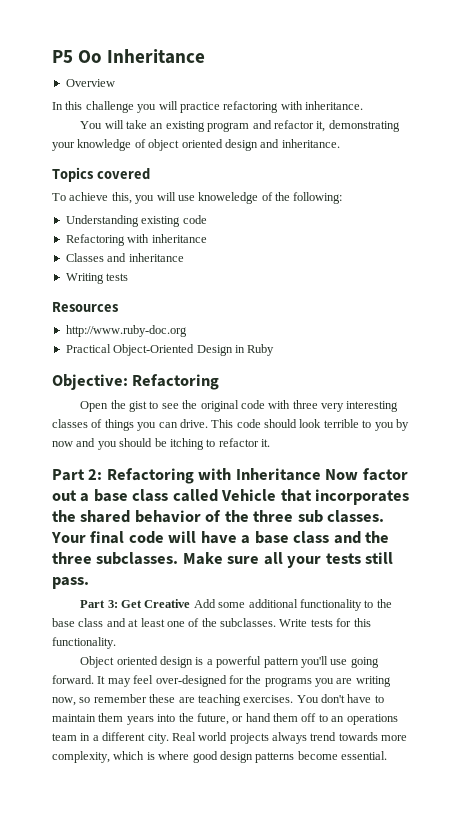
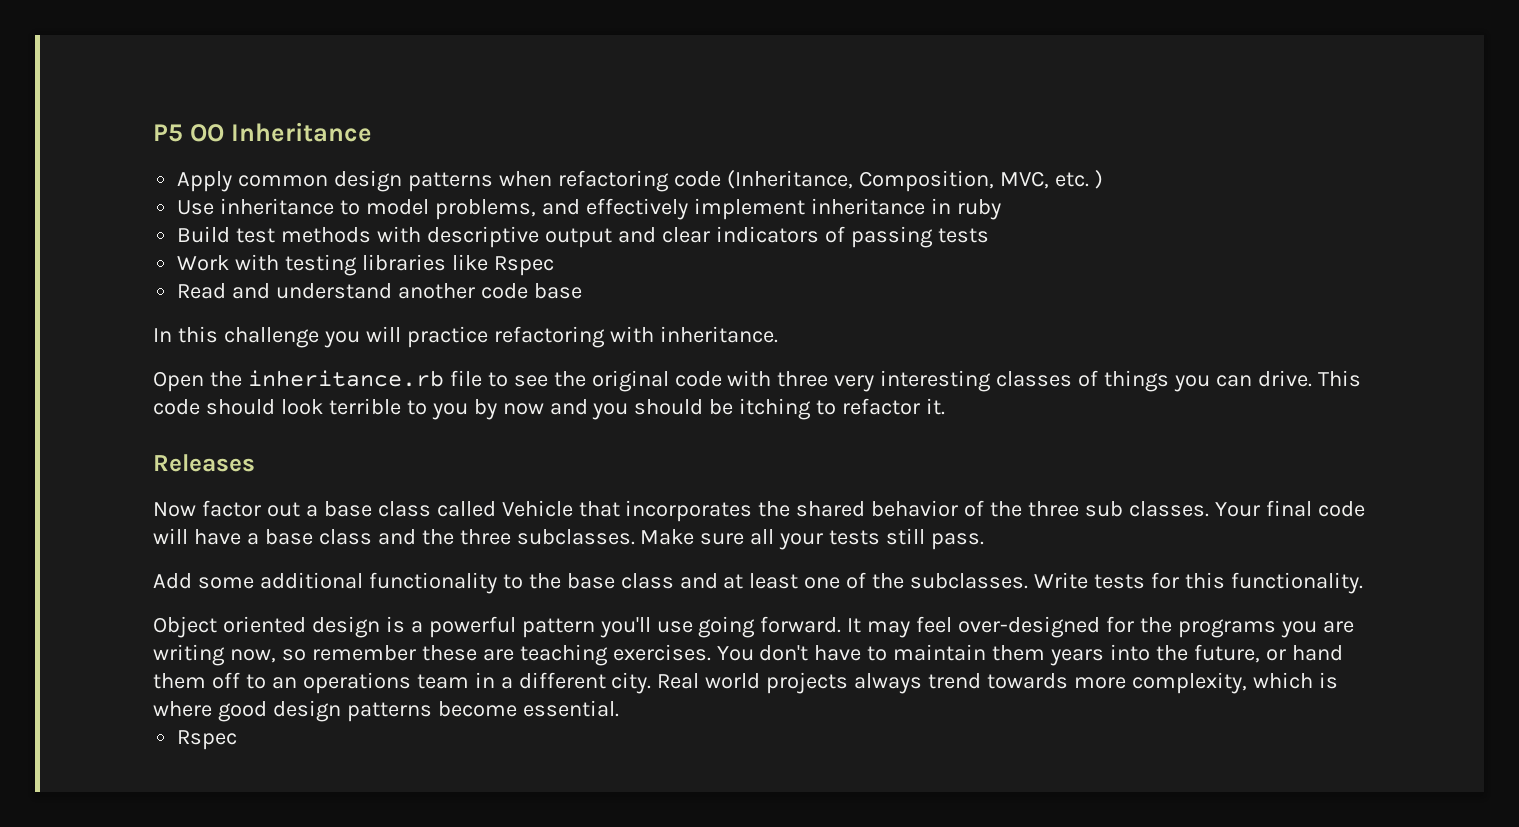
[78,50,103,63] Oo -> [189,124,224,142] OO
[65,79,115,87] Overview -> [177,170,1103,192] [177,198,1001,220] [177,226,989,248] [177,254,554,276] [177,283,582,299] Apply common design patterns when refactoring code (Inheritance, Composition, MVC, etc. ) // Use inheritance to model problems, and effectively implement inheritance in ruby // Build test methods with descriptive output and clear indicators of passing tests // Work with testing libraries like Rspec // Read and understand another code base
[80,120,400,132] [52,139,340,151] [52,167,150,182] [52,192,343,204] [65,215,207,227] [65,234,207,246] [65,253,184,262] [65,273,129,284] [52,302,119,312] [65,325,187,337] [65,344,275,356] [52,374,220,390] // You will take an existing program and refactor it, demonstrating your knowledge of object oriented design and inheritance. // Topics covered // To achieve this, you will use knoweledge of the following: // Understanding existing code // Refactoring with inheritance // Classes and inheritance // Writing tests // Resources // http://www.ruby-doc.org // Practical Object-Oriented Design in Ruby // Objective: Refactoring -> (778, 334) none
[129,401,148,412] gist -> [247,370,482,387] inheritance.rb file
[52,468,321,484] Part 2: Refactoring with Inheritance -> [153,454,255,472] Releases //
[80,599,191,608] Part 3: Get Creative -> (985, 541) none
(387, 755) none -> [177,730,238,750] // Rspec

